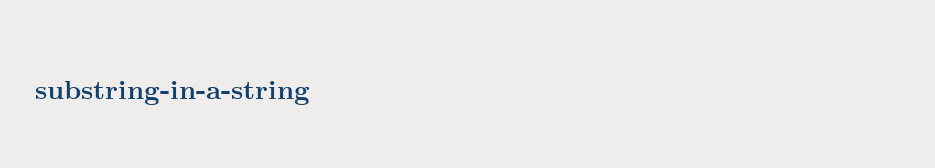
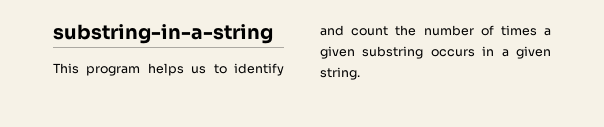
(310, 93) none -> [53,63,284,76] [320,25,551,36] [320,46,551,59] [320,67,360,80] // This program helps us to identify and count the number of times a given substring occurs in a given string.

